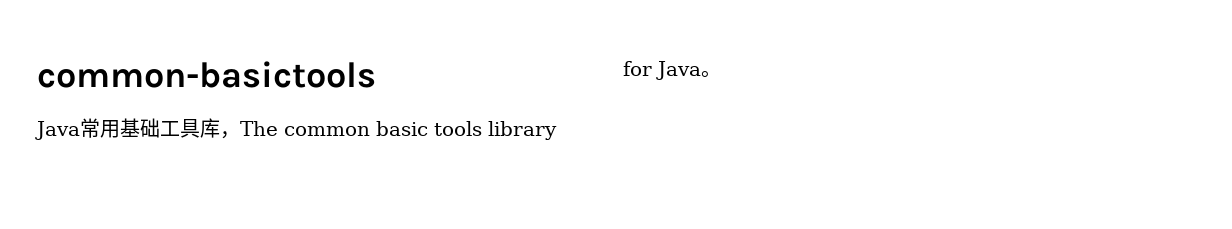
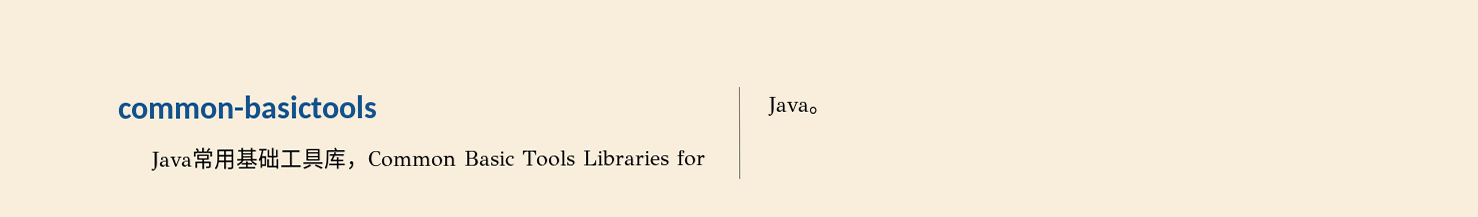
[240,121,557,140] The common basic tools library -> [368,150,671,168] Common Basic Tools Libraries

